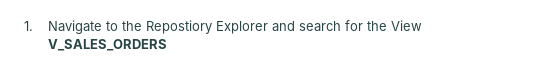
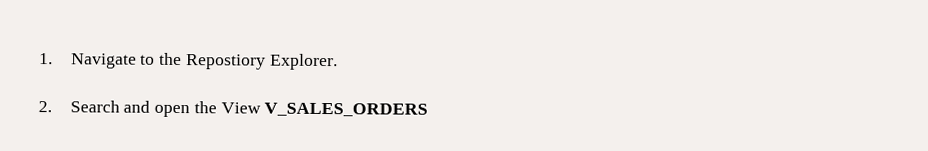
[216,20,364,34] Explorer and search for -> [269,53,338,71] [38,100,191,118] Explorer. // 2. Search and open

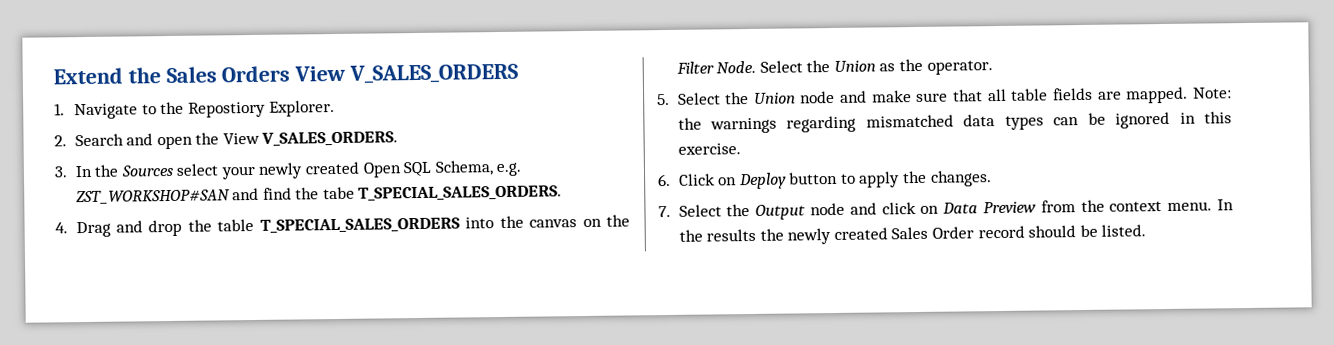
(39, 59) none -> [53,63,520,85] Extend the Sales Orders View V_SALES_ORDERS //
[264,102,429,117] V_SALES_ORDERS -> [261,131,399,146] [54,160,523,180] [75,185,563,205] [55,214,630,238] [675,58,993,75] [657,86,1232,106] [677,111,1232,134] [677,143,741,155] [658,170,992,190] [658,199,1234,220] [678,224,1147,245] V_SALES_ORDERS. // 3. In the Sources select your newly created Open SQL Schema, e.g. ZST_WORKSHOP#SAN and find the tabe T_SPECIAL_SALES_ORDERS. // 4. Drag and drop the table T_SPECIAL_SALES_ORDERS into the canvas on the Filter Node. Select the Union as the operator. // 5. Select the Union node and make sure that all table fields are mapped. Note: the warnings regarding mismatched data types can be ignored in this exercise. // 6. Click on Deploy button to apply the changes. // 7. Select the Output node and click on Data Preview from the context menu. In the results the newly created Sales Order record should be listed.

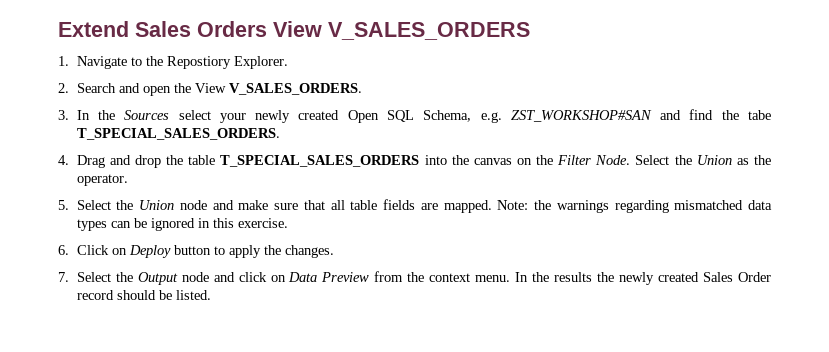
[127,67,161,84] the -> (129, 29) none

